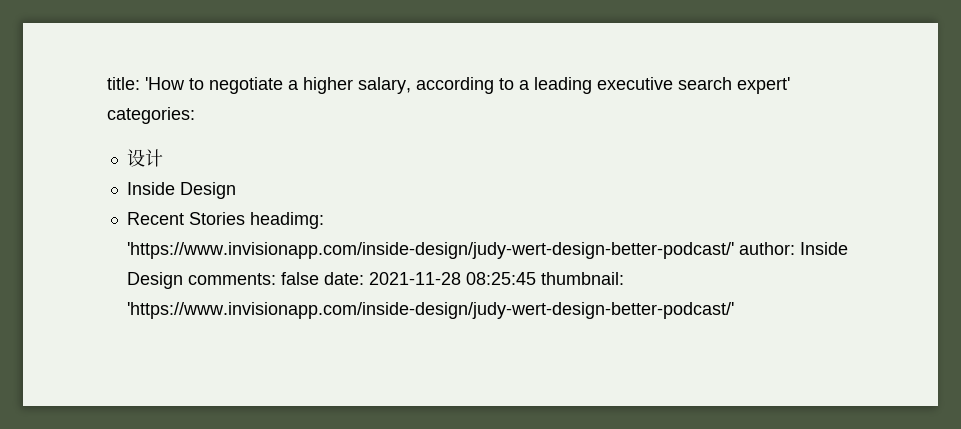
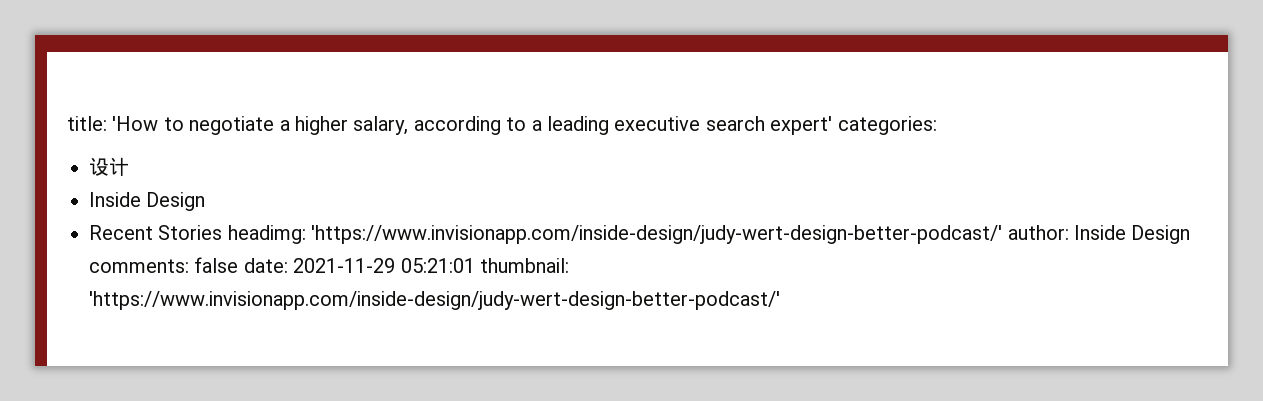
[368,272,536,285] 2021-11-28 08:25:45 -> [293,258,475,273] 2021-11-29 05:21:01

